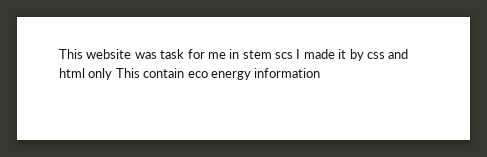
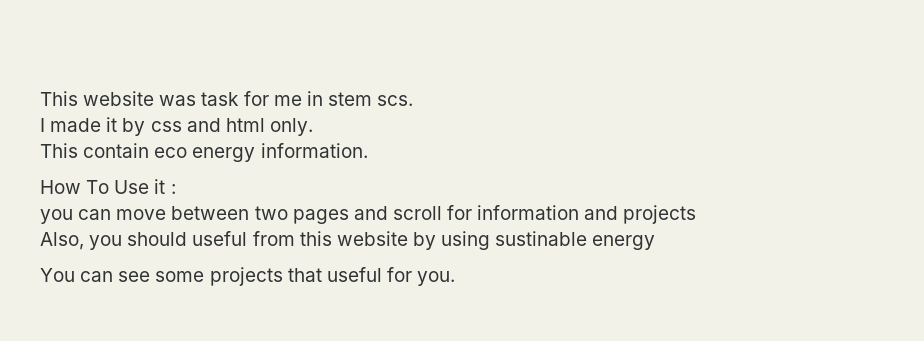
[275,52,293,59] scs -> [377,95,414,106] scs. //
[88,68,113,80] only -> [269,118,313,136] only. //
[254,68,321,78] information -> [260,143,368,158] [40,179,176,194] [40,205,697,224] [40,231,656,250] [40,267,456,286] information. // How To Use it : // you can move between two pages and scroll for information and projects // Also, you should useful from this website by using sustinable energy // You can see some projects that useful for you.

